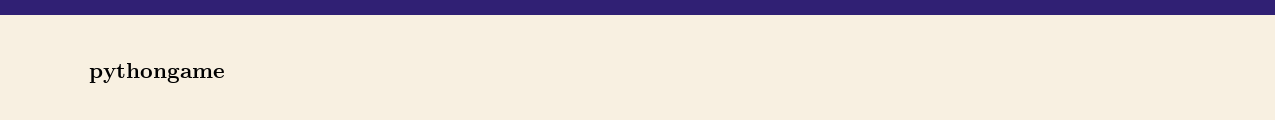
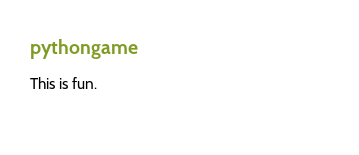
(225, 73) none -> [30,77,98,89] // This is fun.

